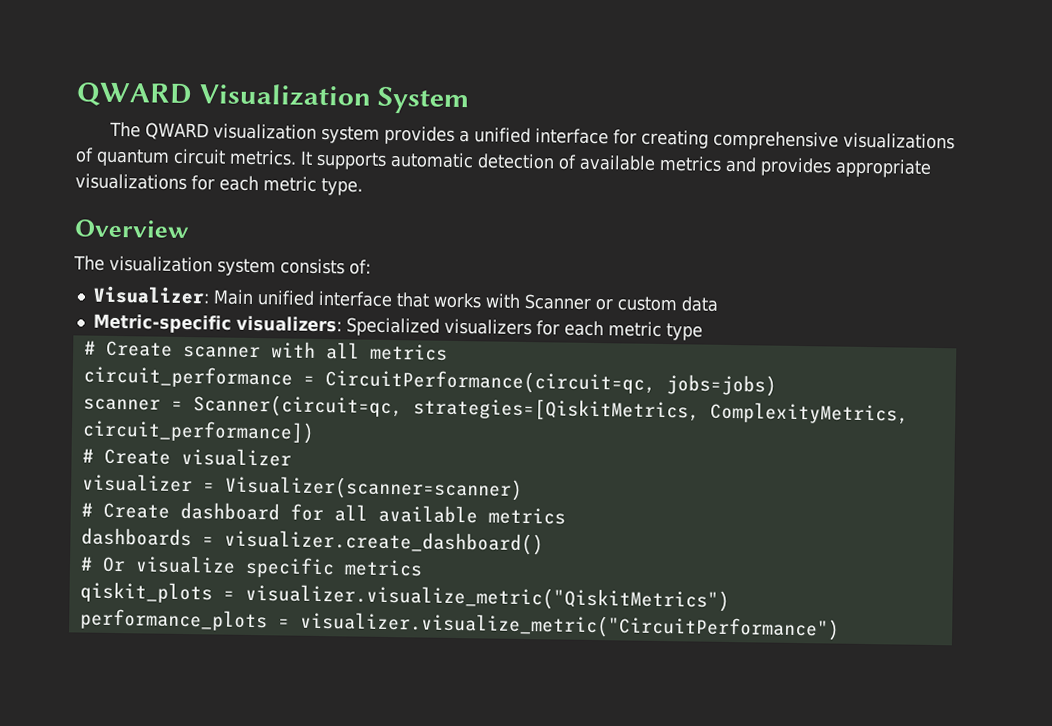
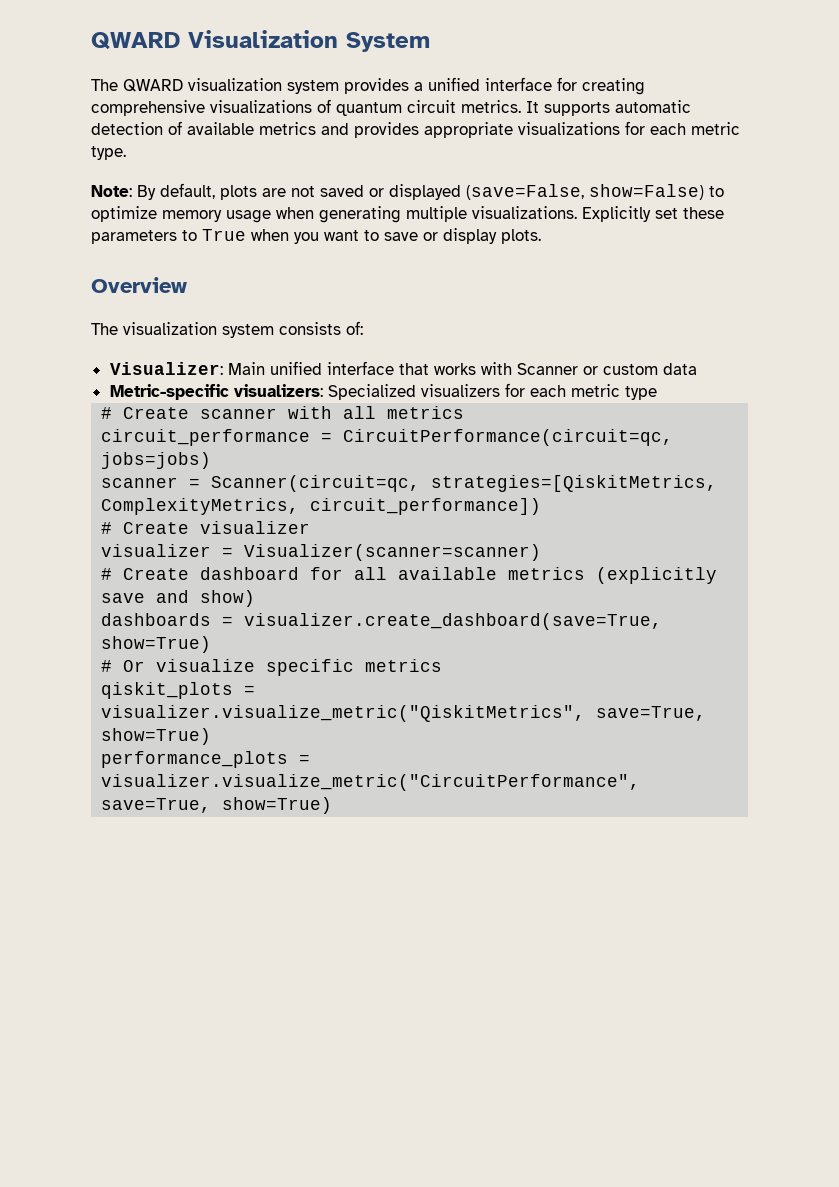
(363, 186) none -> [91,183,724,200] [91,206,724,223] [91,228,541,244] // Note: By default, plots are not saved or displayed (save=False, show=False) to optimize memory usage when generating multiple visualizations. Explicitly set these parameters to True when you want to save or display plots.
(566, 516) none -> [596,567,718,584] [101,590,256,607] (explicitly save and show)
[223,529,544,556] visualizer.create_dashboard() -> [244,613,663,630] [101,636,212,653] visualizer.create_dashboard(save=True, show=True)
[244,583,730,613] visualizer.visualize_metric("QiskitMetrics") -> [101,705,707,722] [101,728,212,745] visualizer.visualize_metric("QiskitMetrics", save=True, show=True)
[299,611,840,641] visualizer.visualize_metric("CircuitPerformance") -> [101,774,641,791] [101,797,333,814] visualizer.visualize_metric("CircuitPerformance", save=True, show=True)

